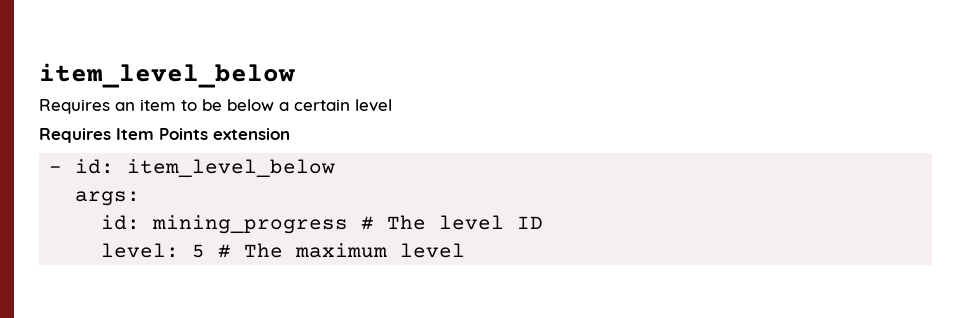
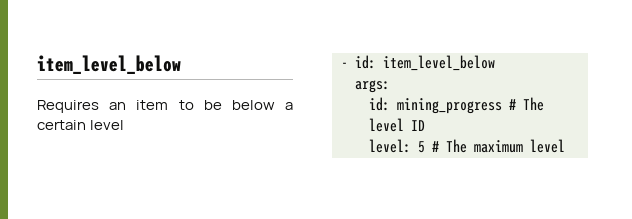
[39,128,290,143] // Requires Item Points extension -> (125, 125) none

